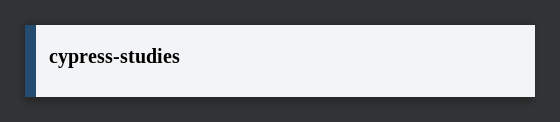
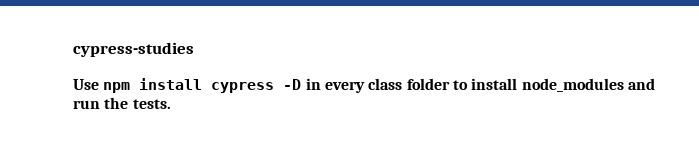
(180, 58) none -> [73,78,655,93] [73,97,171,109] // Use npm install cypress -D in every class folder to install node_modules and run the tests.

